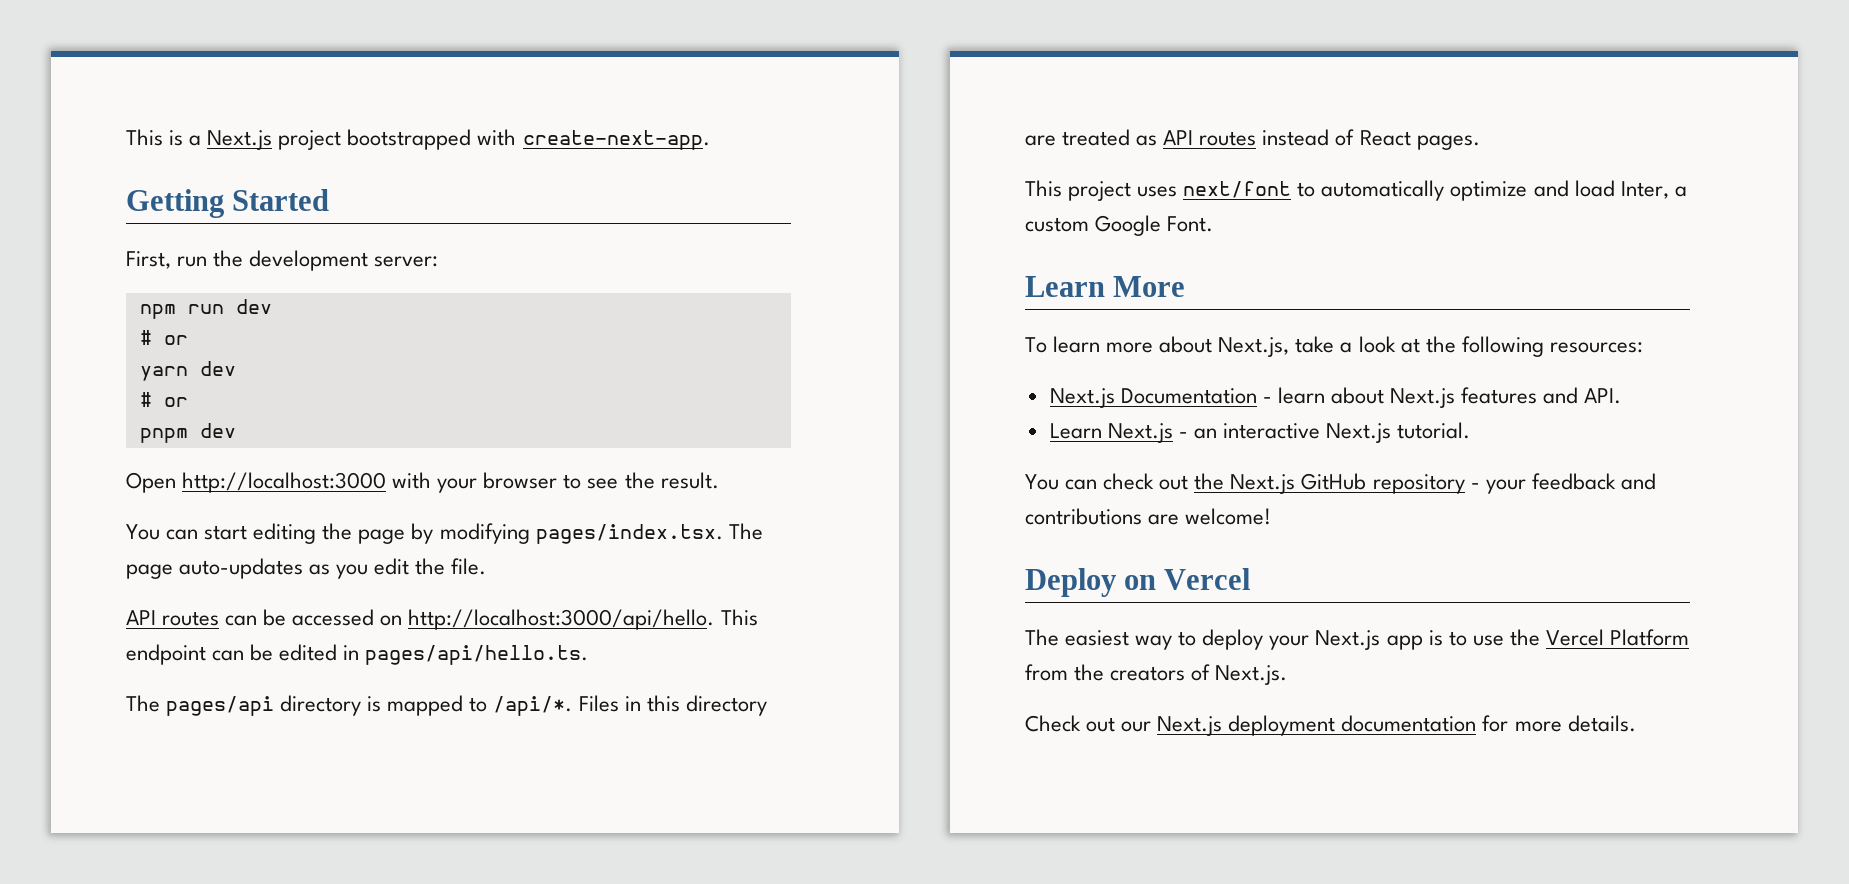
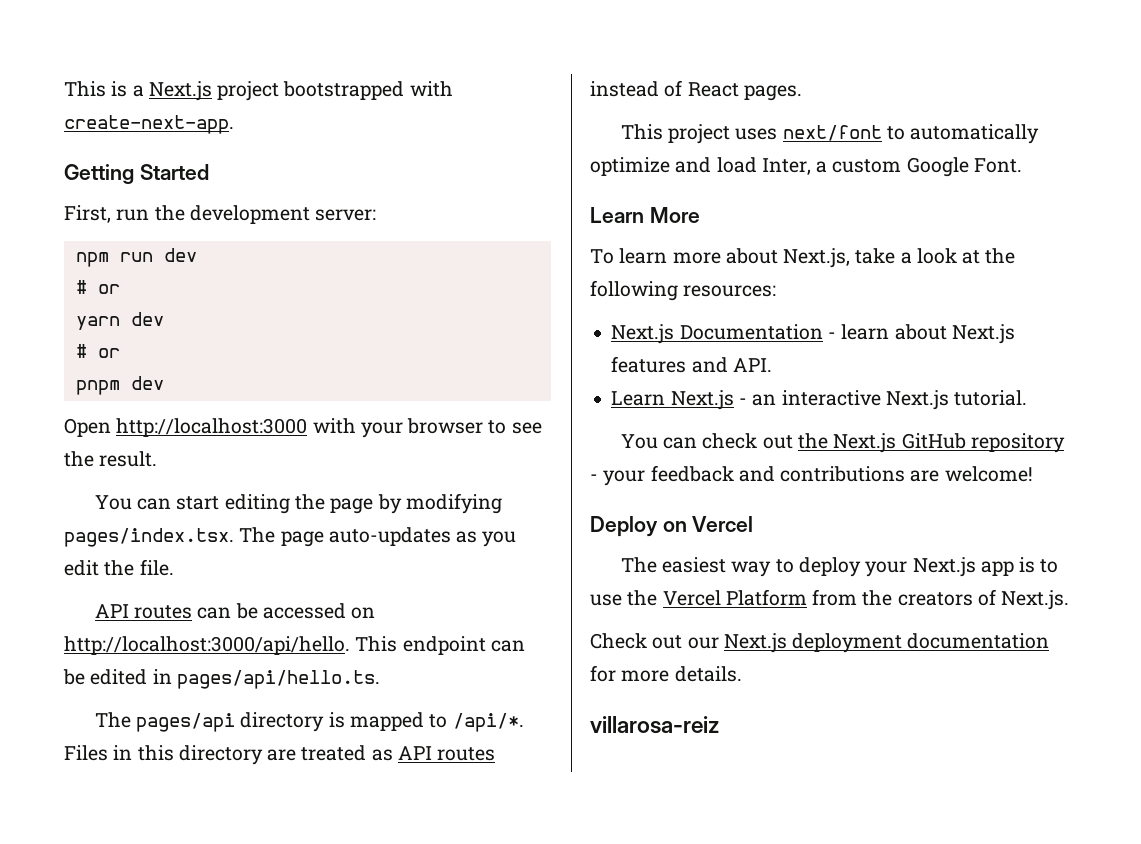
(1636, 723) none -> [590,716,719,734] // villarosa-reiz

